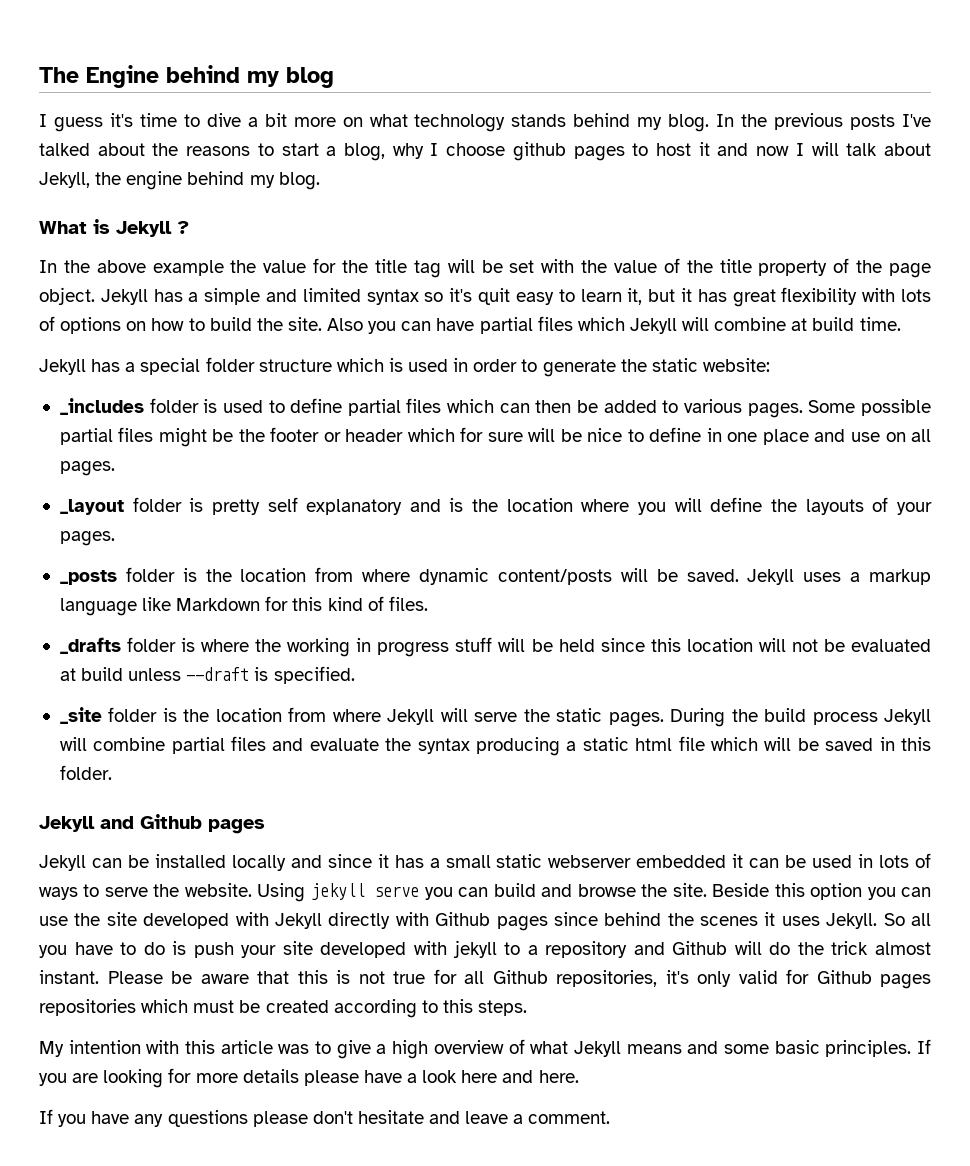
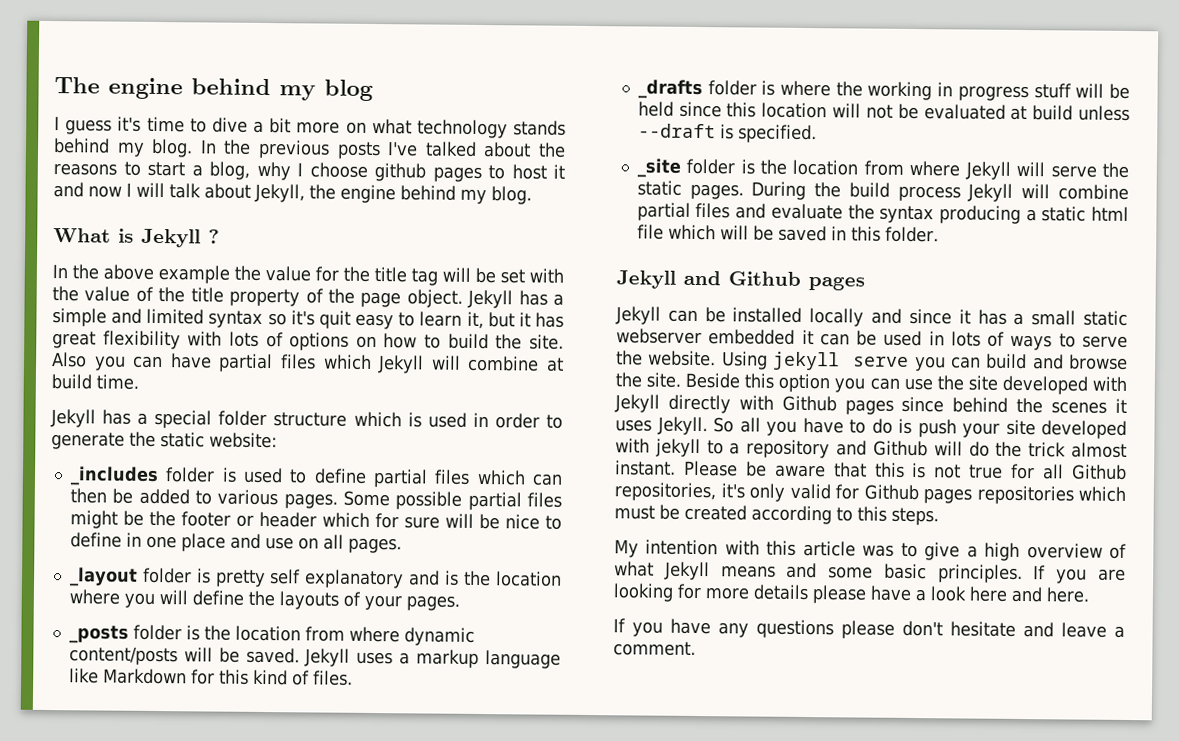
[86,65,159,88] Engine -> [108,77,183,100] engine

